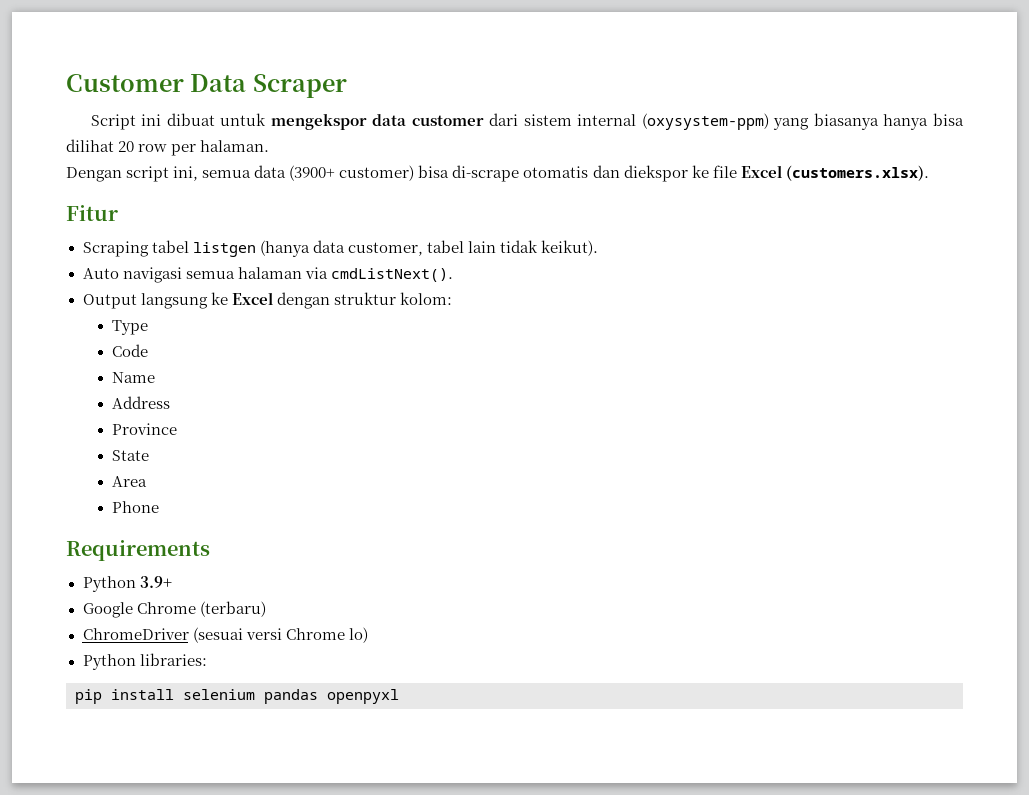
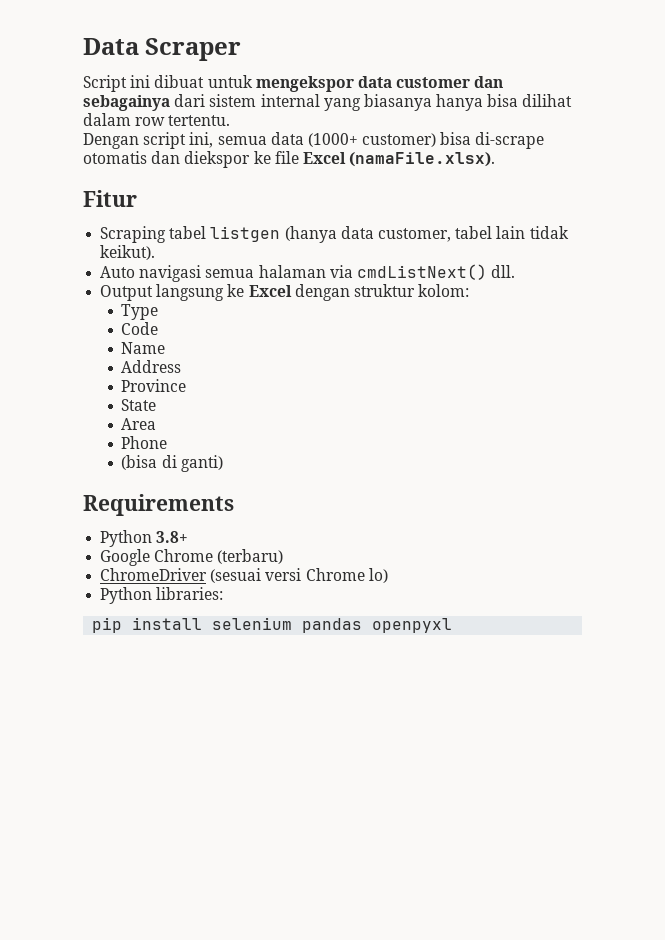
[66,74,184,92] Customer -> (83, 46) none
(484, 120) none -> [474,76,504,88] [83,95,170,111] dan sebagainya
[641,113,769,130] (oxysystem-ppm) -> (320, 100) none
[118,140,270,156] 20 row per halaman. -> [83,113,231,126] dalam row tertentu.
[289,165,336,181] (3900+ -> [307,133,358,147] (1000+
[785,165,929,181] (customers.xlsx). -> [349,152,496,167] (namaFile.xlsx).
[330,268,453,282] cmdListNext(). -> [356,264,516,280] cmdListNext() dll.
(159, 507) none -> [121,455,223,472] // (bisa di ganti)
[139,576,172,588] 3.9+ -> [156,531,189,543] 3.8+

